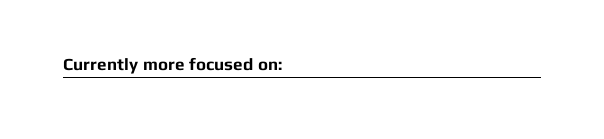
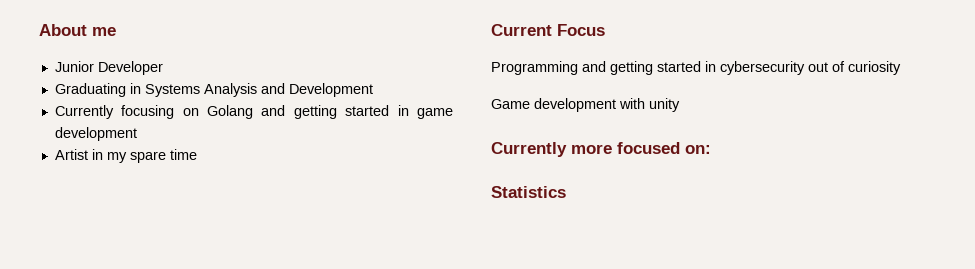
(63, 66) none -> [39,24,116,36] [54,61,163,75] [54,83,373,97] [54,105,454,119] [54,127,137,141] [54,149,197,163] [491,24,605,36] [491,61,901,75] [491,98,680,112] About me // Junior Developer // Graduating in Systems Analysis and Development // Currently focusing on Golang and getting started in game development // Artist in my spare time // Current Focus // Programming and getting started in cybersecurity out of curiosity // Game development with unity //
(282, 66) none -> [491,186,566,198] // Statistics

